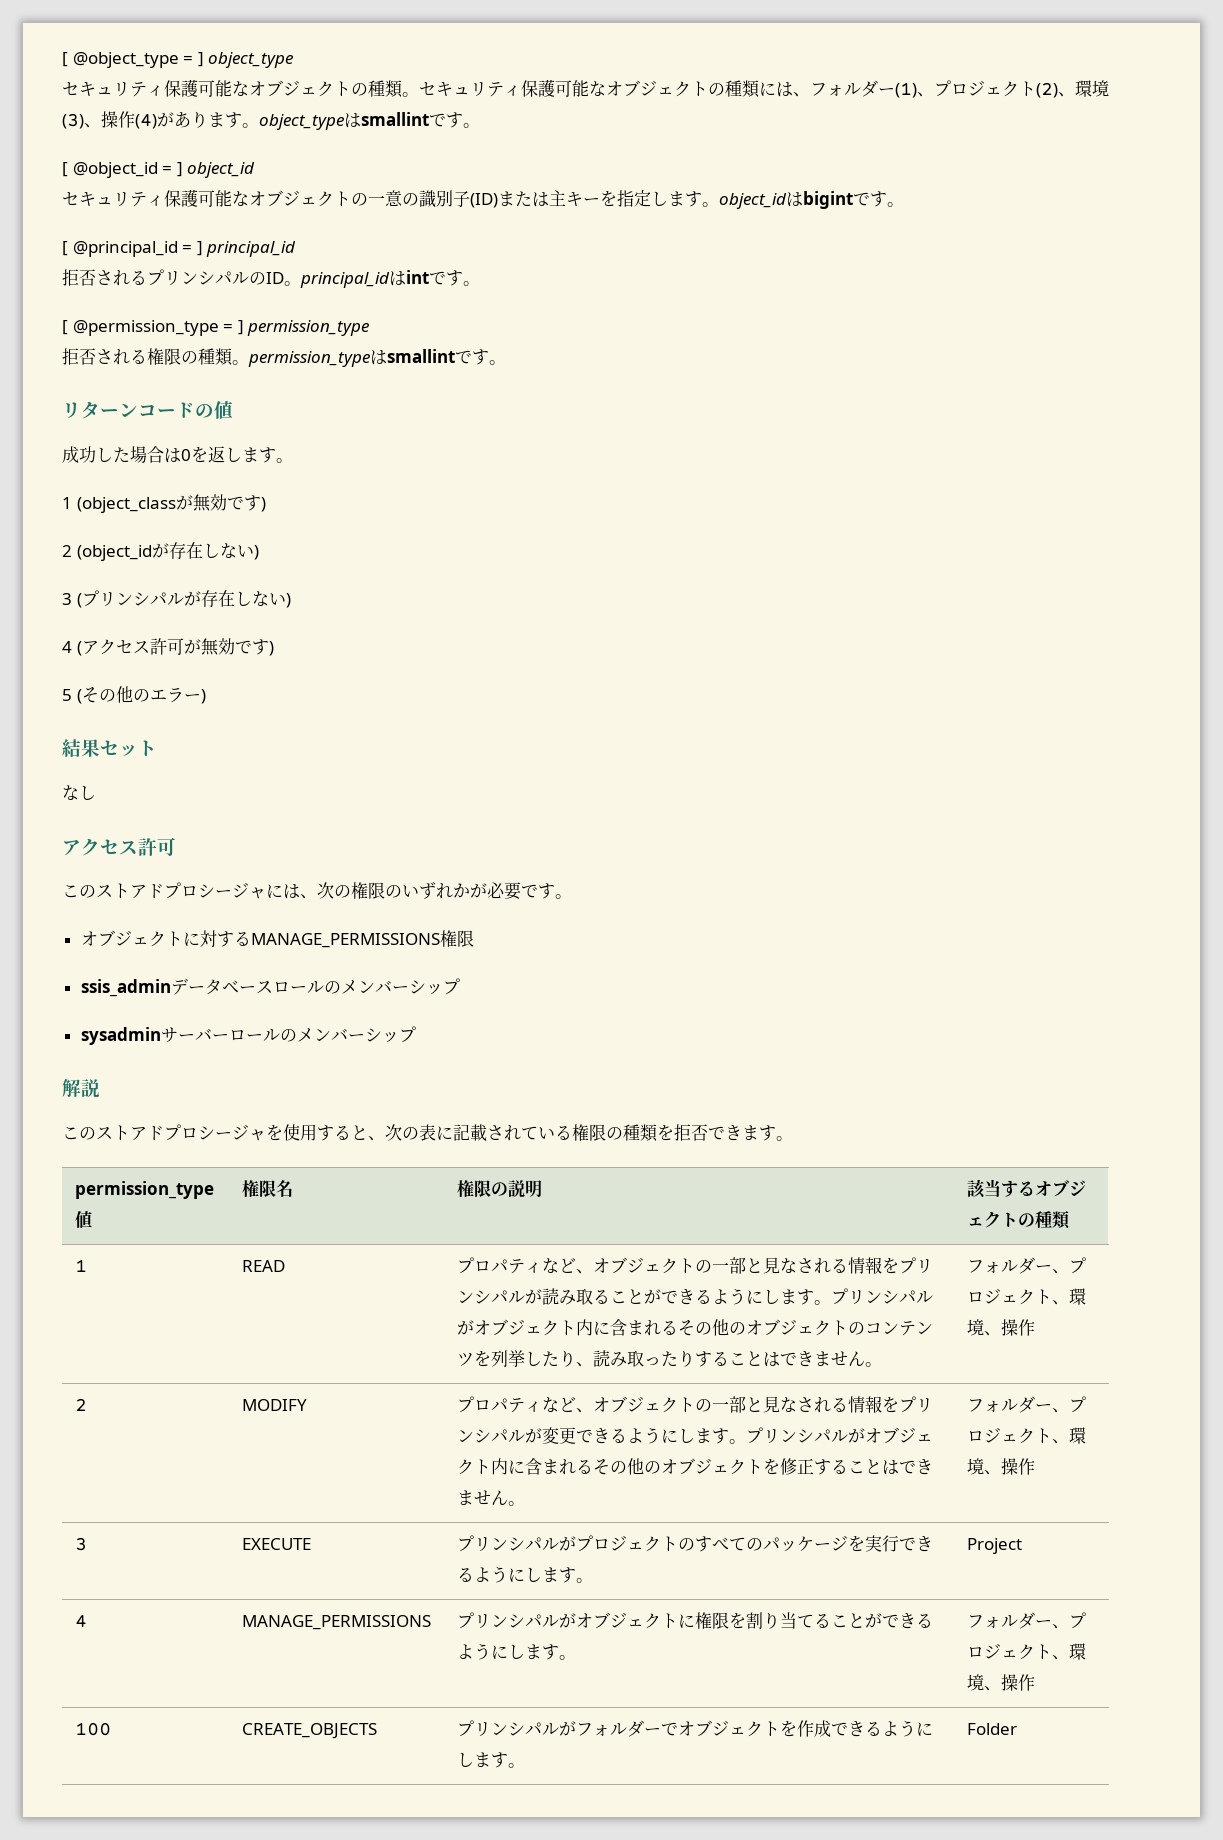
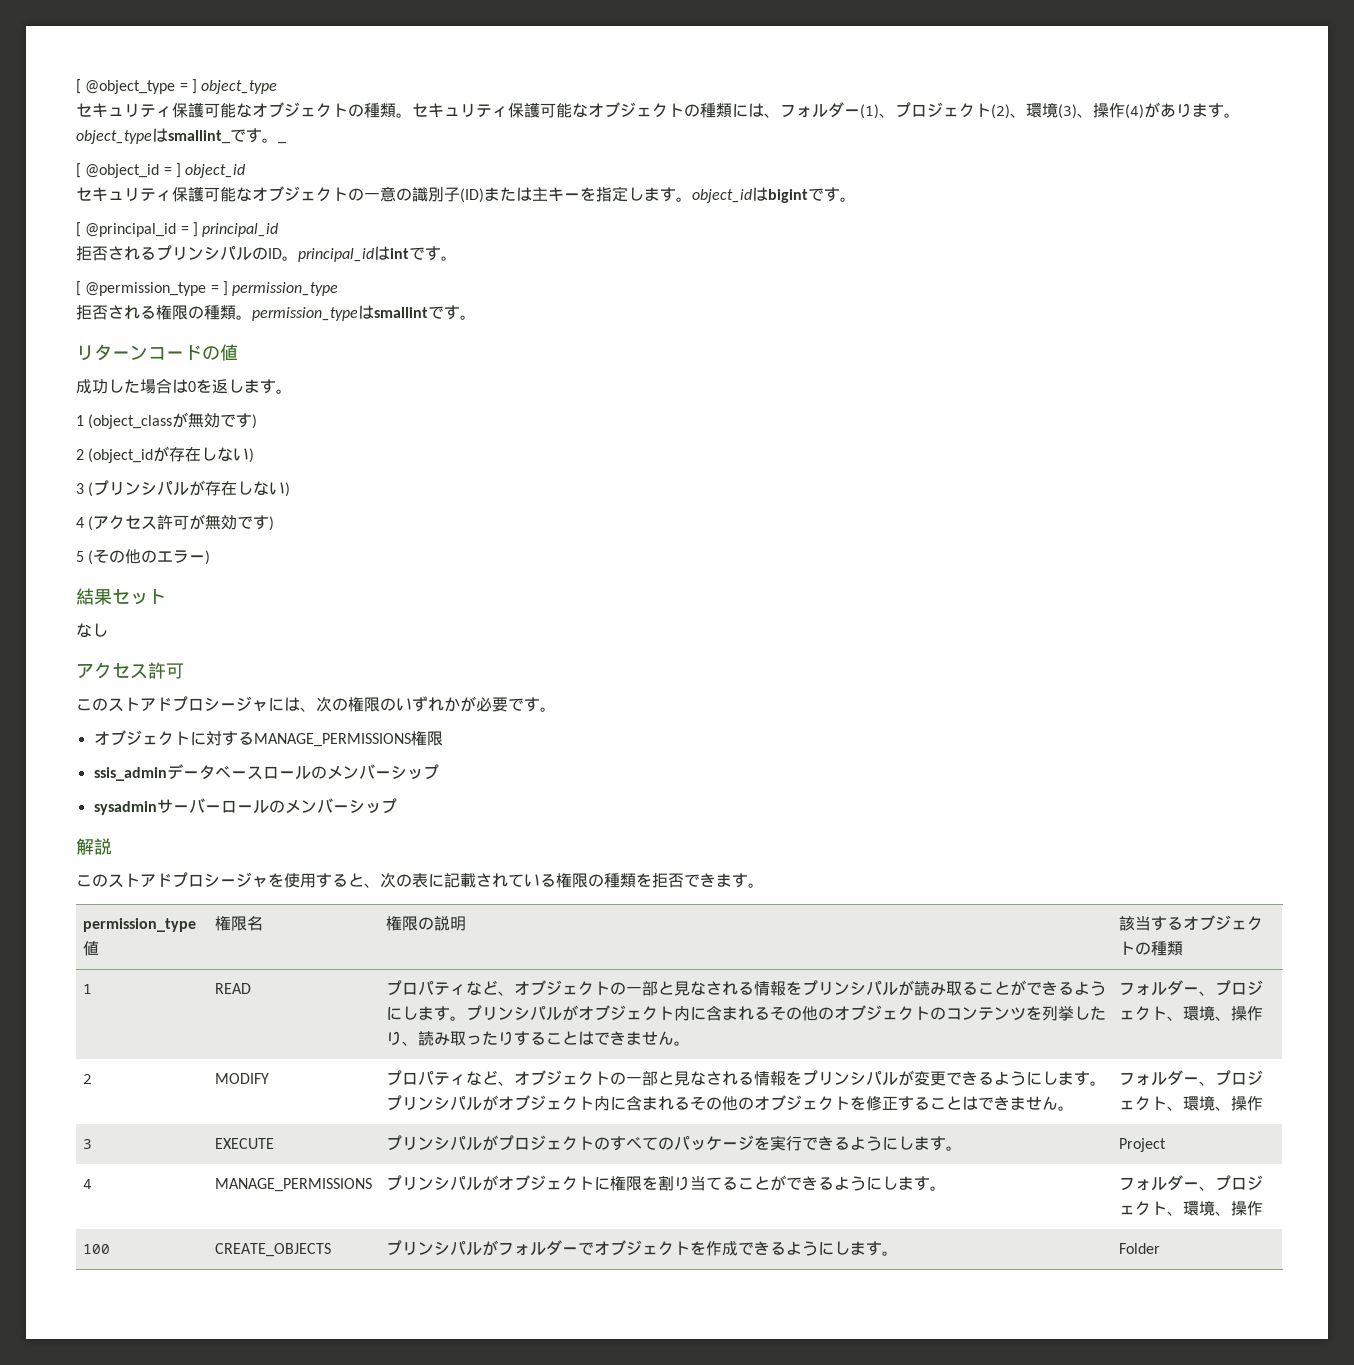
[361,112,480,128] smallintです。 -> [168,128,286,144] smallint_です。_

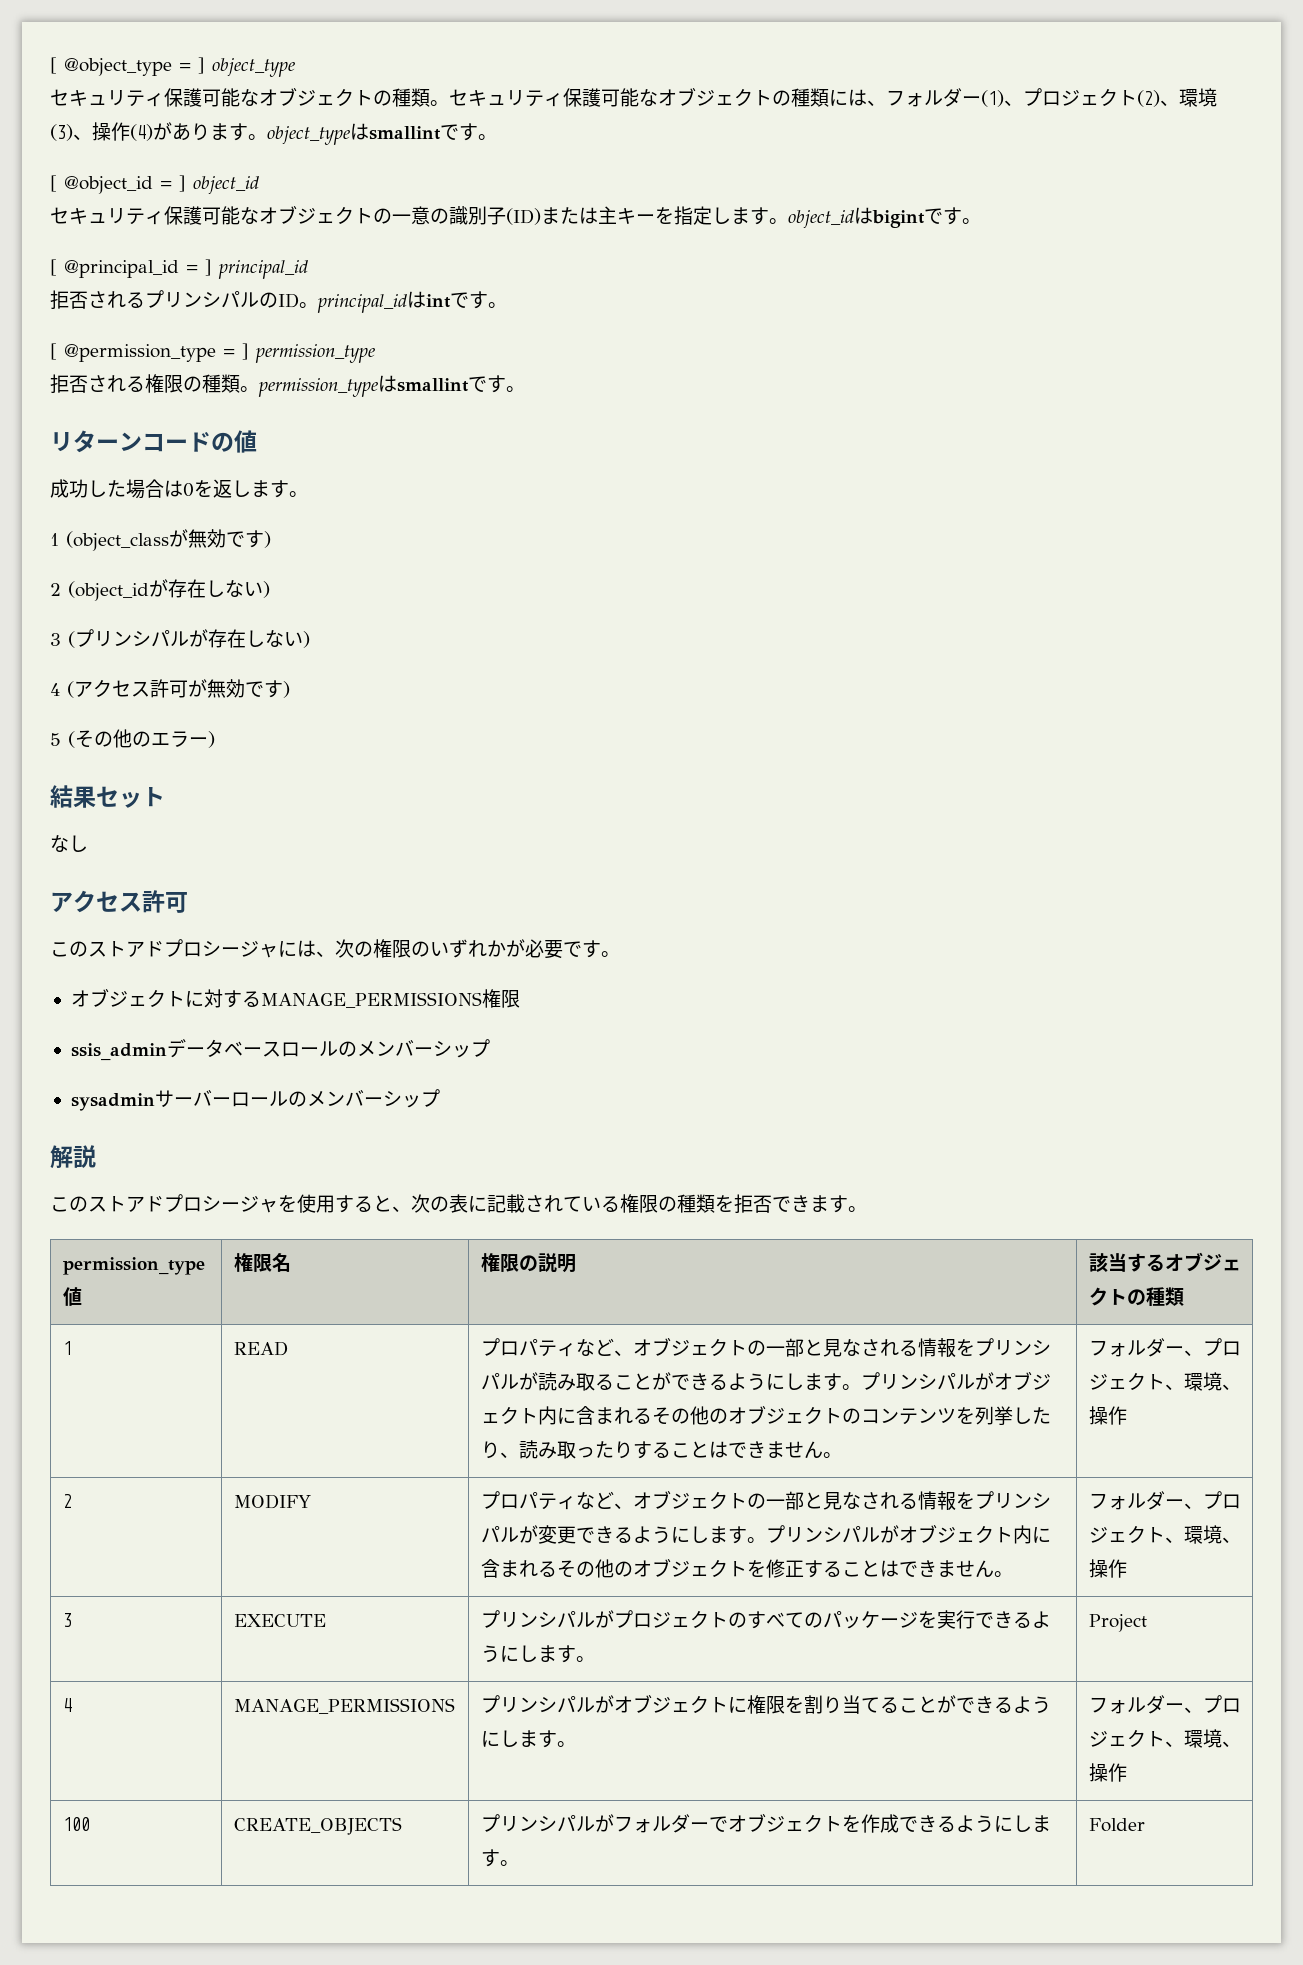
[168,128,286,144] smallint_です。_ -> [369,123,497,141] smallintです。

